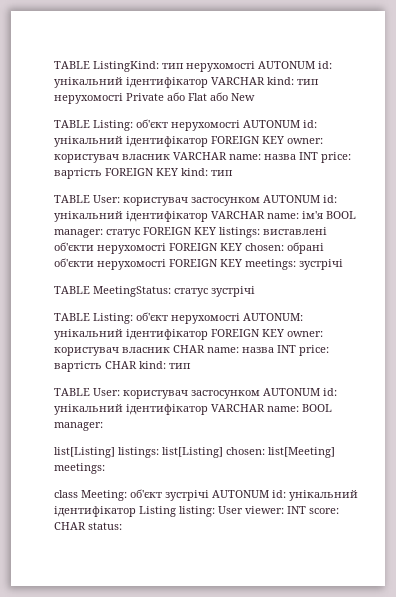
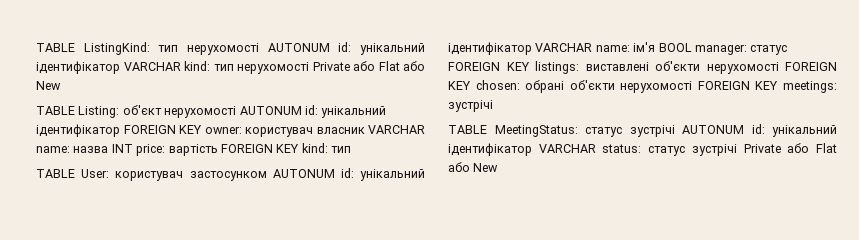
[54,312,303,324] [54,329,323,340] [54,345,329,356] [54,361,191,372] [54,388,337,399] [54,404,332,415] [54,422,103,431] [54,447,335,458] [54,463,105,474] [54,489,358,501] [54,506,339,517] [54,522,122,530] // TABLE Listing: об'єкт нерухомості AUTONUM: унікальний ідентифікатор FOREIGN KEY owner: користувач власник CHAR name: назва INT price: вартість CHAR kind: тип // TABLE User: користувач застосунком AUTONUM id: унікальний ідентифікатор VARCHAR name: BOOL manager: // list[Listing] listings: list[Listing] chosen: list[Meeting] meetings: // class Meeting: об'єкт зустрічі AUTONUM id: унікальний ідентифікатор Listing listing: User viewer: INT score: CHAR status: -> [682,124,837,137] [448,143,837,156] [448,162,499,172] AUTONUM id: унікальний ідентифікатор VARCHAR status: статус зустрічі Private або Flat або New

